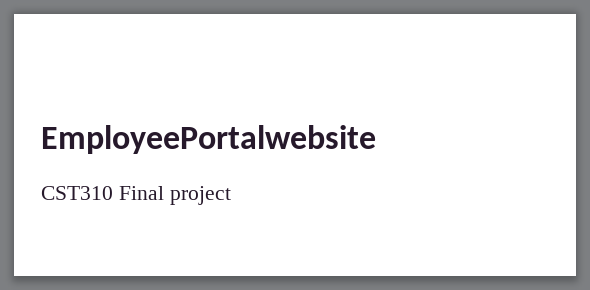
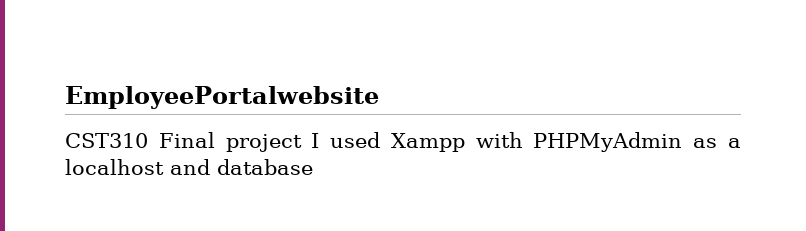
(231, 195) none -> [311,132,741,152] [65,159,313,175] I used Xampp with PHPMyAdmin as a localhost and database

